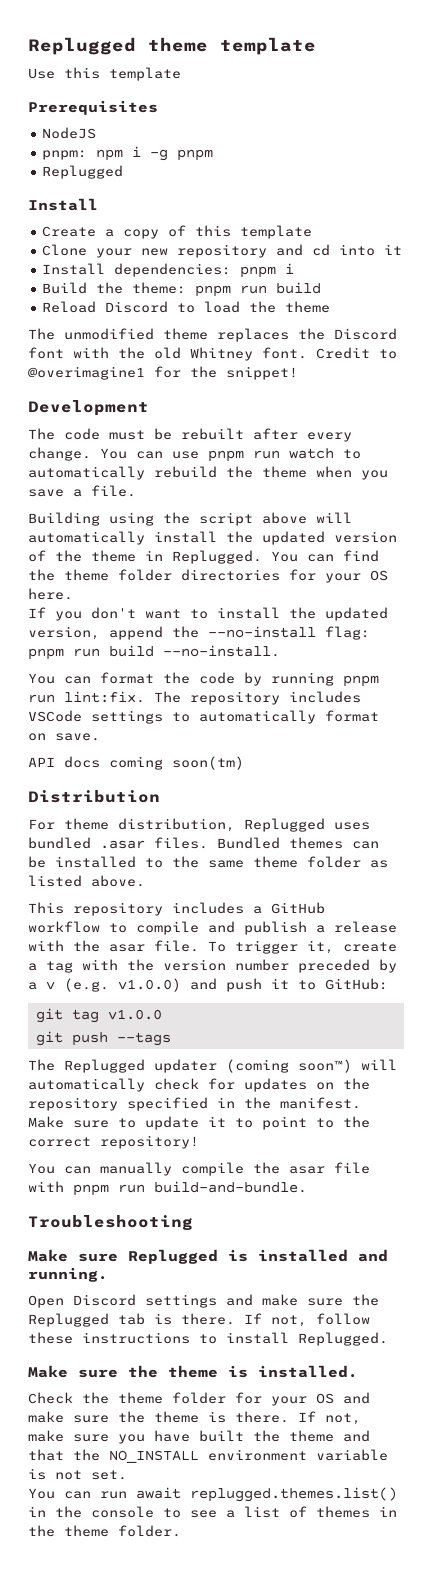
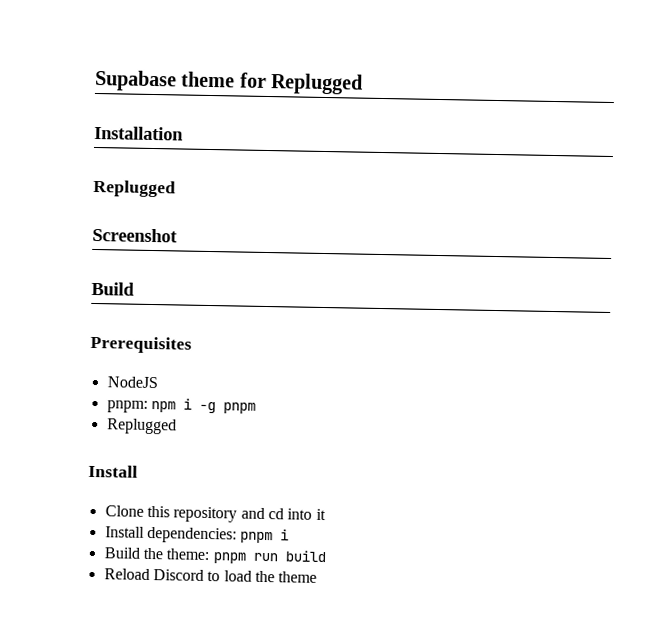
[28,37,316,55] [28,67,181,81] Replugged theme template // Use this template -> [94,69,364,95] [94,125,184,141] [93,179,176,198] [92,227,178,243] [91,281,135,296] Supabase theme for Replugged // Installation // Replugged // Screenshot // Build
[42,225,313,239] [42,244,169,258] Create a copy of this template // Clone your new -> [104,505,170,518] Clone this
[28,328,397,342] [28,347,397,361] [28,366,298,380] [28,400,149,416] [28,428,352,442] [28,447,361,462] [28,466,388,480] [28,485,136,497] [28,512,352,526] [28,531,397,545] [28,550,379,564] [28,569,388,583] [28,588,73,600] [28,607,388,621] [28,626,370,640] [28,645,280,660] [28,672,379,687] [28,691,361,705] [28,710,379,724] [28,733,100,741] [28,756,244,770] [28,790,160,803] [28,818,370,832] [28,837,379,849] [28,856,388,868] [28,875,145,887] [28,902,325,916] [28,921,397,935] [28,940,397,954] [28,959,397,973] [28,978,388,992] [35,1008,162,1023] [35,1031,171,1046] [28,1059,397,1073] [28,1078,370,1092] [28,1097,361,1111] [28,1116,370,1130] [28,1135,199,1149] [28,1162,370,1176] [28,1181,307,1196] [28,1215,193,1231] [28,1249,388,1264] [28,1267,108,1282] [28,1294,379,1308] [28,1313,370,1327] [28,1332,388,1346] [28,1365,358,1378] [28,1392,370,1406] [28,1411,361,1425] [28,1430,370,1444] [28,1449,388,1463] [28,1468,127,1480] [28,1487,397,1502] [28,1506,397,1518] [28,1525,181,1537] // The unmodified theme replaces the Discord font with the old Whitney font. Credit to @overimagine1 for the snippet! // Development // The code must be rebuilt after every change. You can use pnpm run watch to automatically rebuild the theme when you save a file. // Building using the script above will automatically install the updated version of the theme in Replugged. You can find the theme folder directories for your OS here. // If you don't want to install the updated version, append the --no-install flag: pnpm run build --no-install. // You can format the code by running pnpm run lint:fix. The repository includes VSCode settings to automatically format on save. // API docs coming soon(tm) // Distribution // For theme distribution, Replugged uses bundled .asar files. Bundled themes can be installed to the same theme folder as listed above. // This repository includes a GitHub workflow to compile and publish a release with the asar file. To trigger it, create a tag with the version number preceded by a v (e.g. v1.0.0) and push it to GitHub: // git tag v1.0.0 // git push --tags // The Replugged updater (coming soon™) will automatically check for updates on the repository specified in the manifest. Make sure to update it to point to the correct repository! // You can manually compile the asar file with pnpm run build-and-bundle. // Troubleshooting // Make sure Replugged is installed and running. // Open Discord settings and make sure the Replugged tab is there. If not, follow these instructions to install Replugged. // Make sure the theme is installed. // Check the theme folder for your OS and make sure the theme is there. If not, make sure you have built the theme and that the NO_INSTALL environment variable is not set. // You can run await replugged.themes.list() in the console to see a list of themes in the theme folder. -> (318, 577) none

